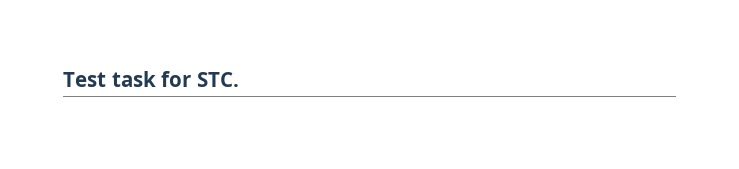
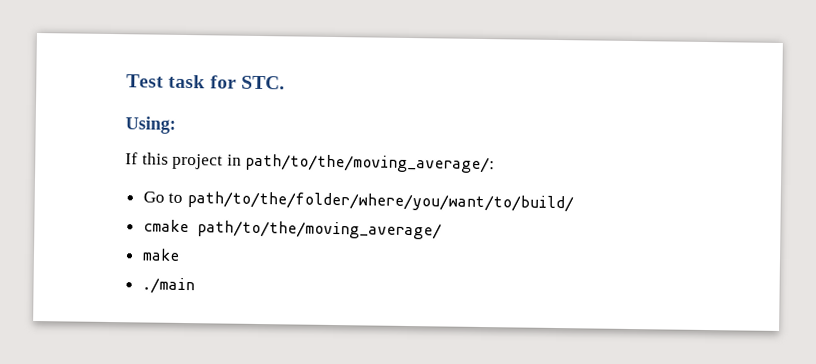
(239, 79) none -> [125,116,176,134] [125,152,496,174] [142,191,574,213] [142,219,442,240] [141,248,180,261] [141,277,195,295] // Using: // If this project in path/to/the/moving_average/: // Go to path/to/the/folder/where/you/want/to/build/ // cmake path/to/the/moving_average/ // make // ./main

